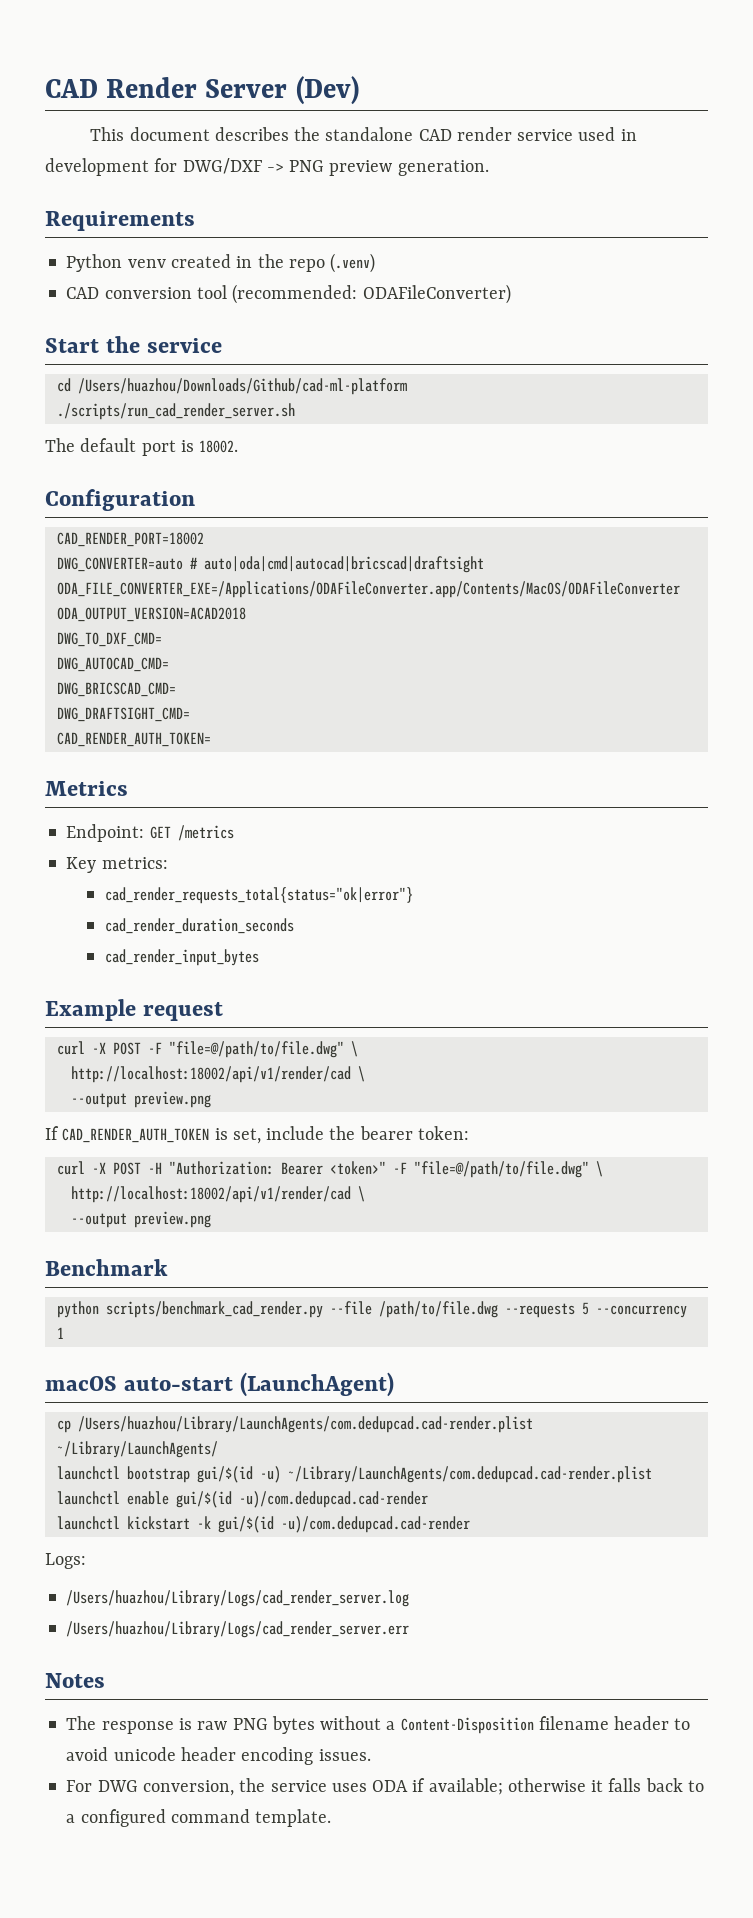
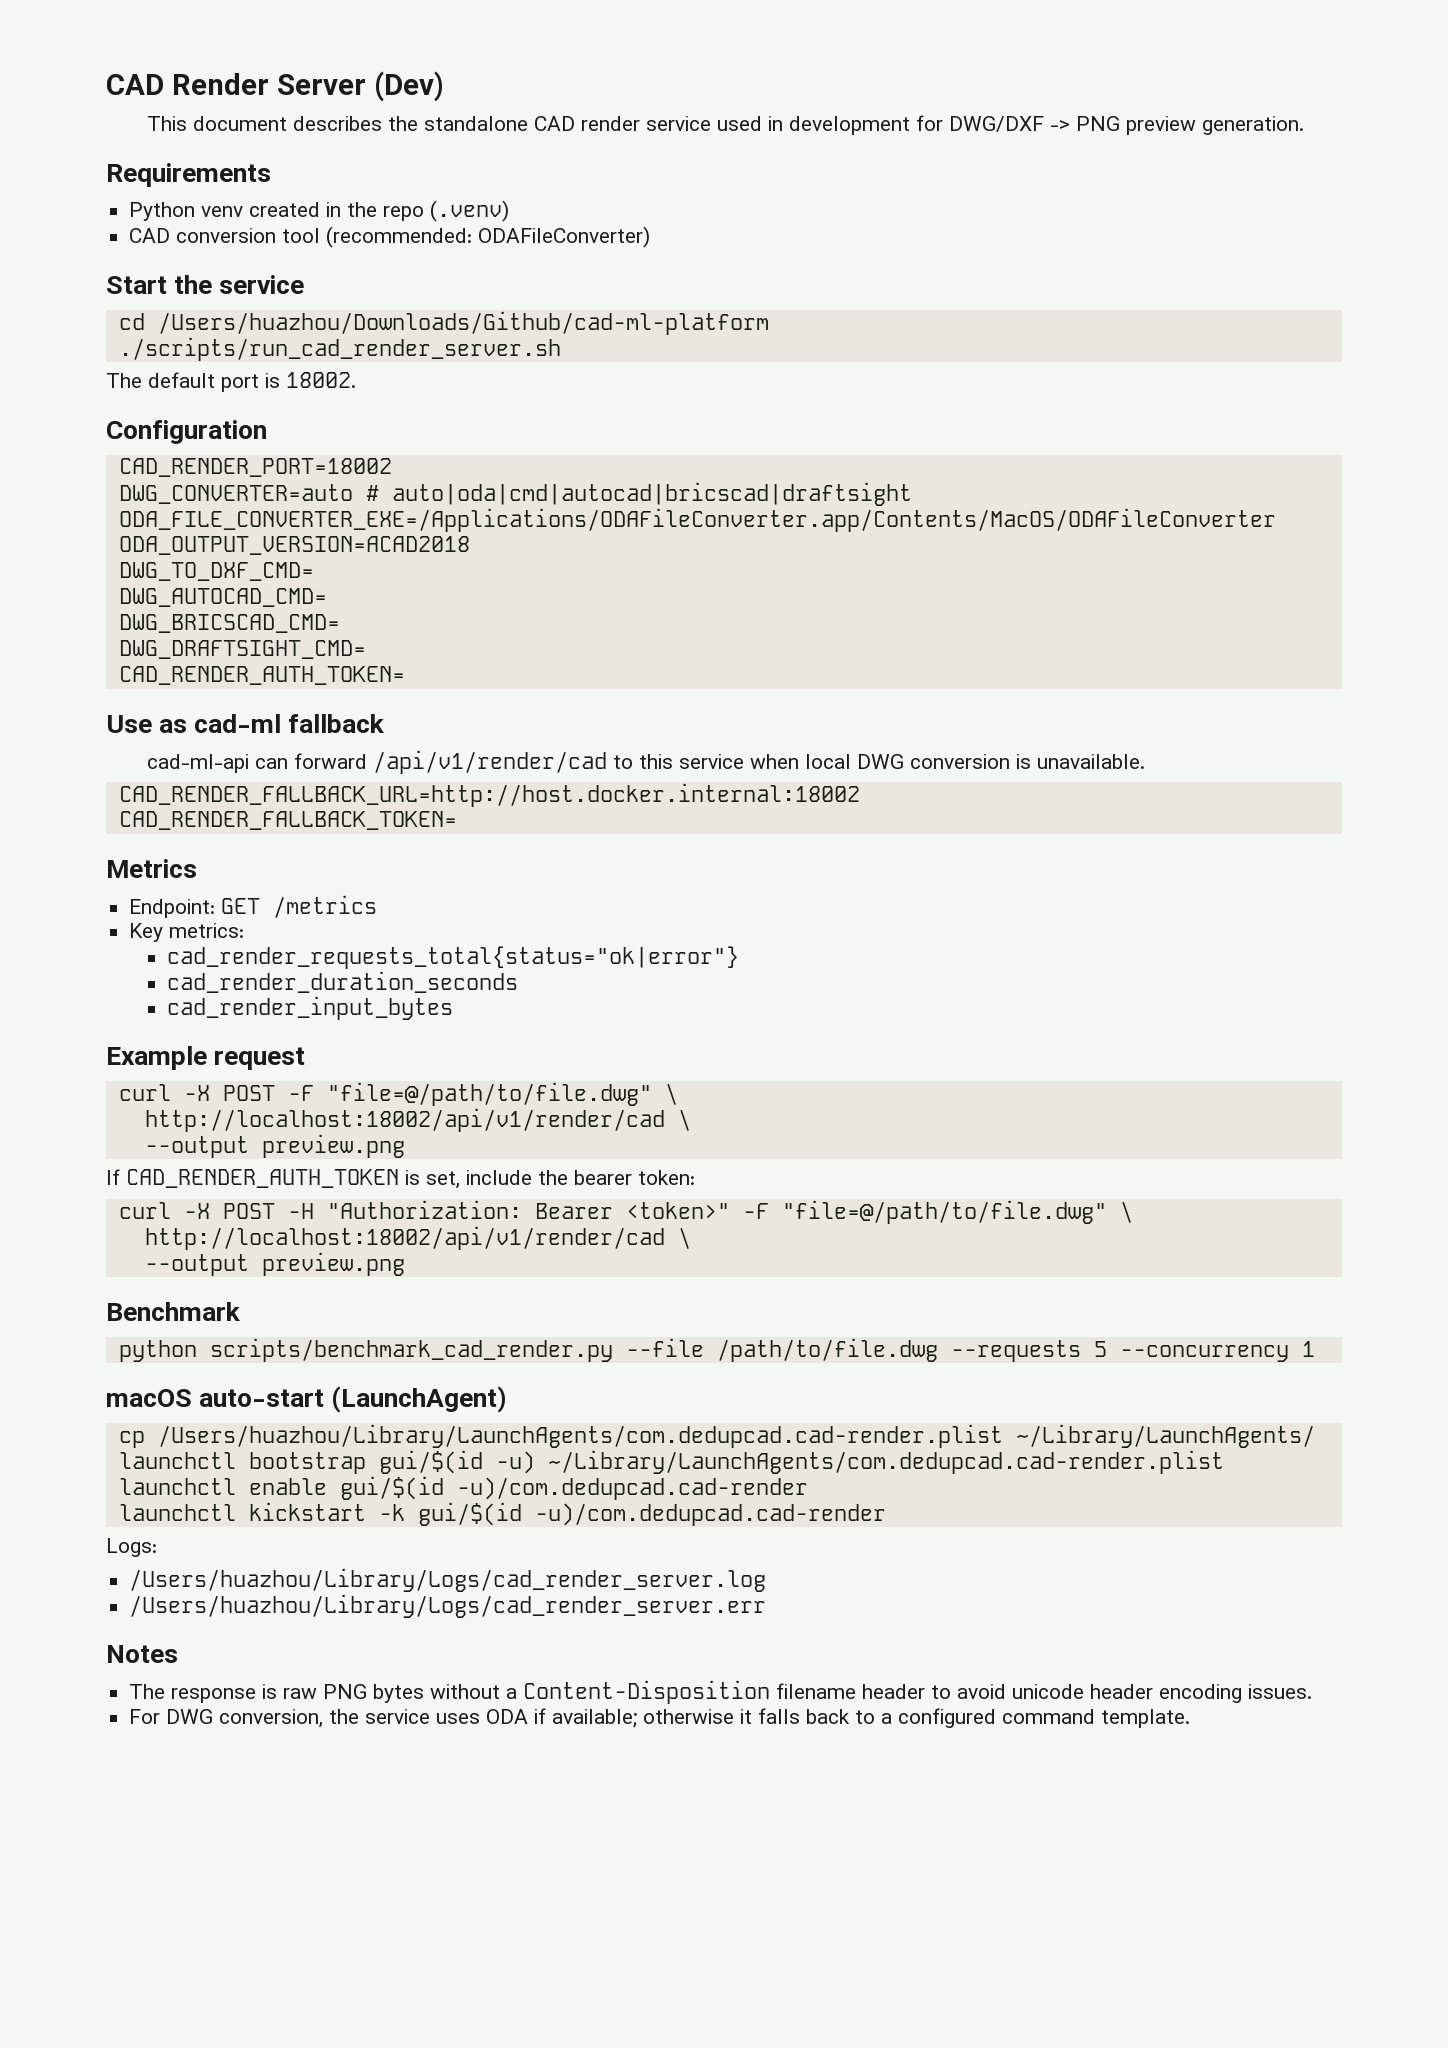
(211, 739) none -> [106,714,385,733] [146,750,1145,774] [118,783,860,807] [118,811,457,830] // Use as cad-ml fallback // cad-ml-api can forward /api/v1/render/cad to this service when local DWG conversion is unavailable. // CAD_RENDER_FALLBACK_URL=http://host.docker.internal:18002 // CAD_RENDER_FALLBACK_TOKEN=

